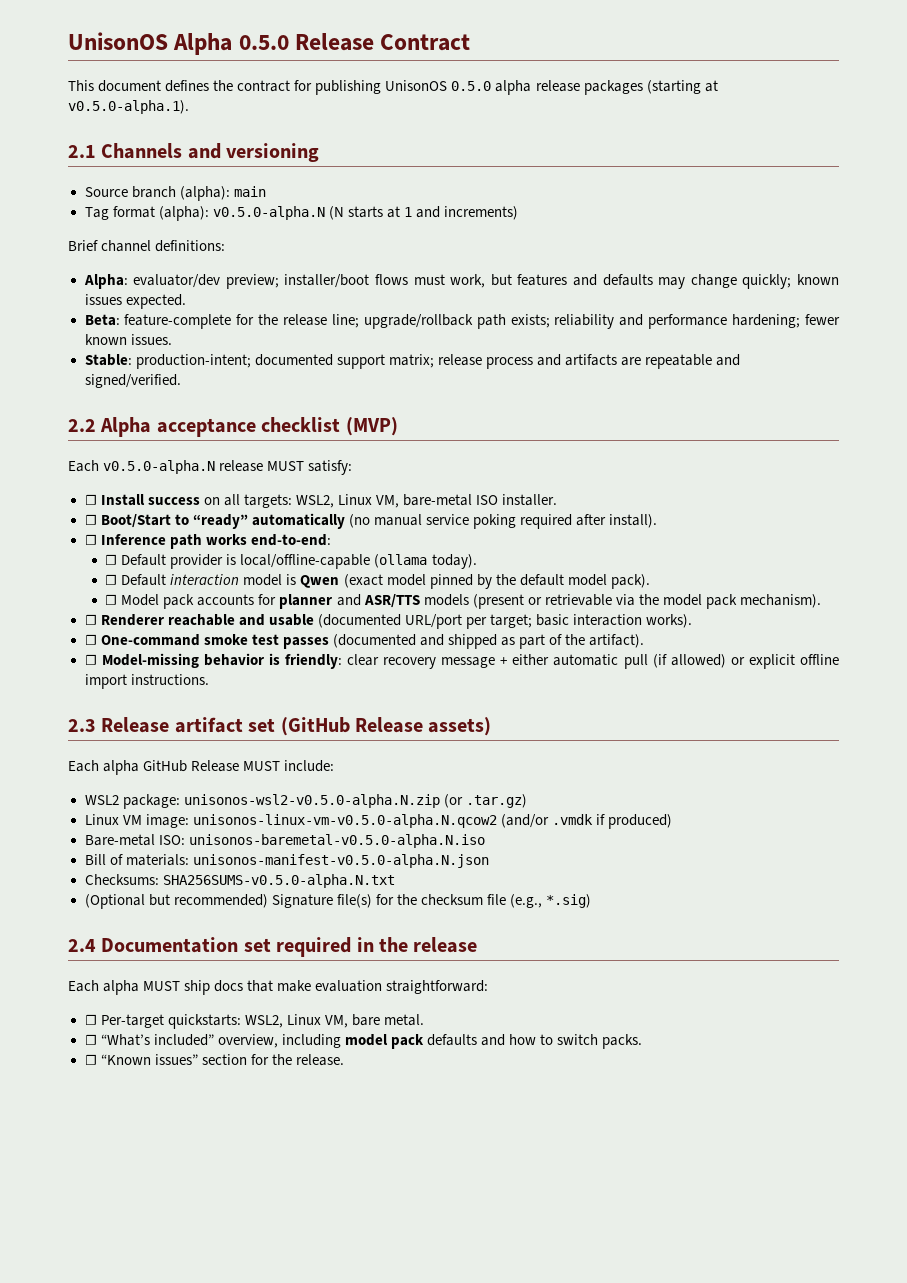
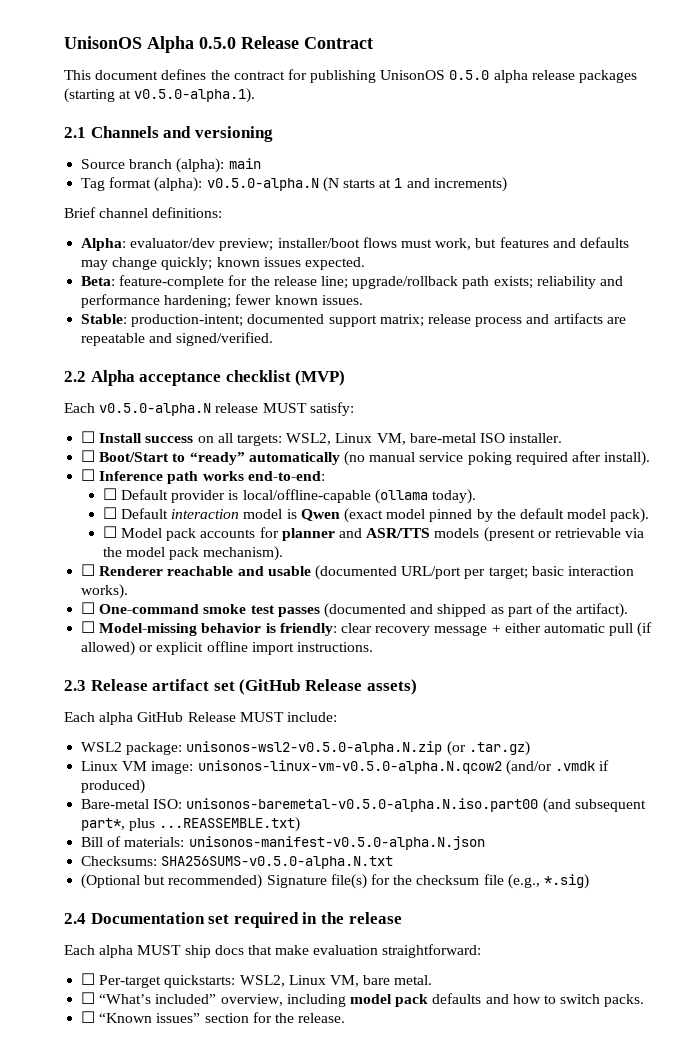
[188,834,485,848] unisonos-baremetal-v0.5.0-alpha.N.iso -> [186,798,646,813] [81,817,301,832] unisonos-baremetal-v0.5.0-alpha.N.iso.part00 (and subsequent part*, plus ...REASSEMBLE.txt)

